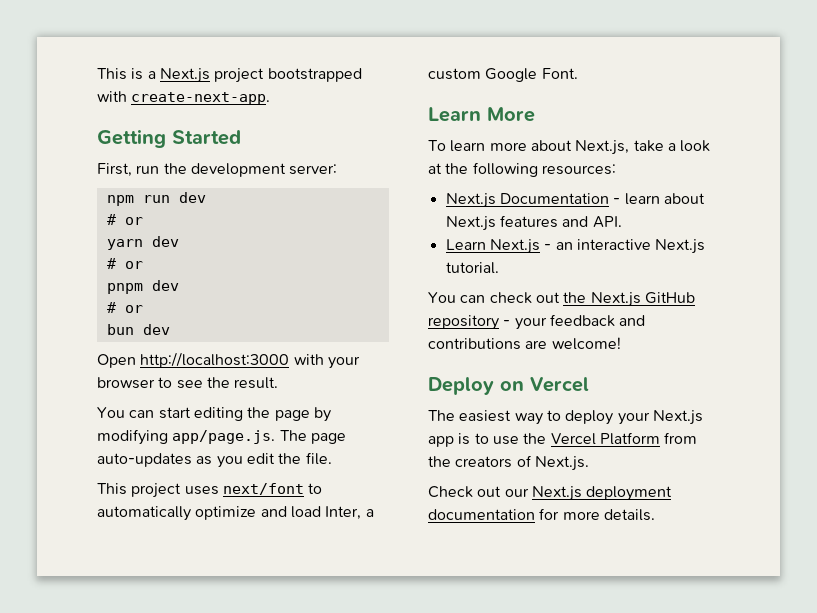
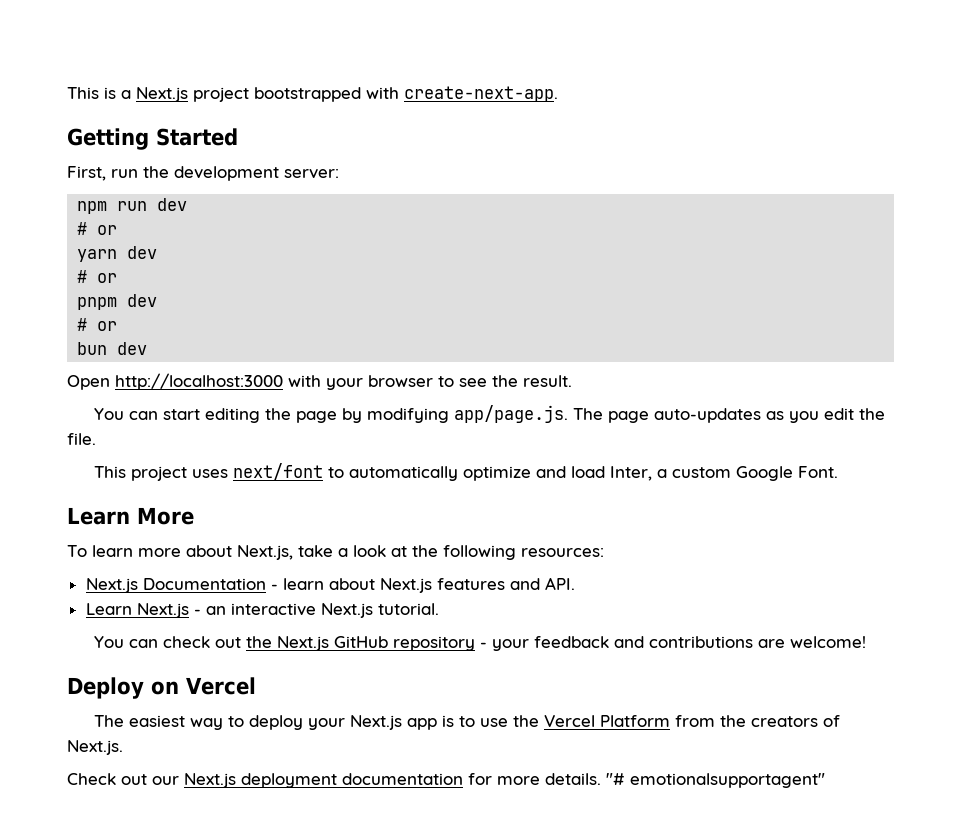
(655, 515) none -> [606,773,825,788] "# emotionalsupportagent"

